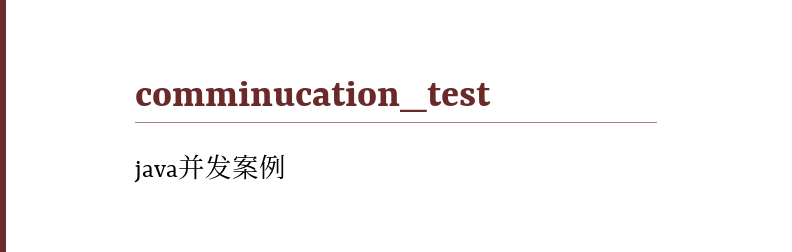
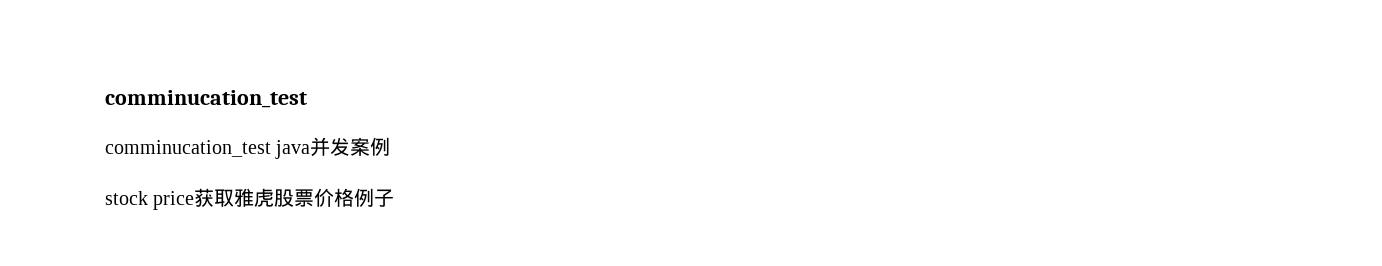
(491, 96) none -> [105,140,271,157] comminucation_test
(286, 167) none -> [105,188,395,210] // stock price获取雅虎股票价格例子

